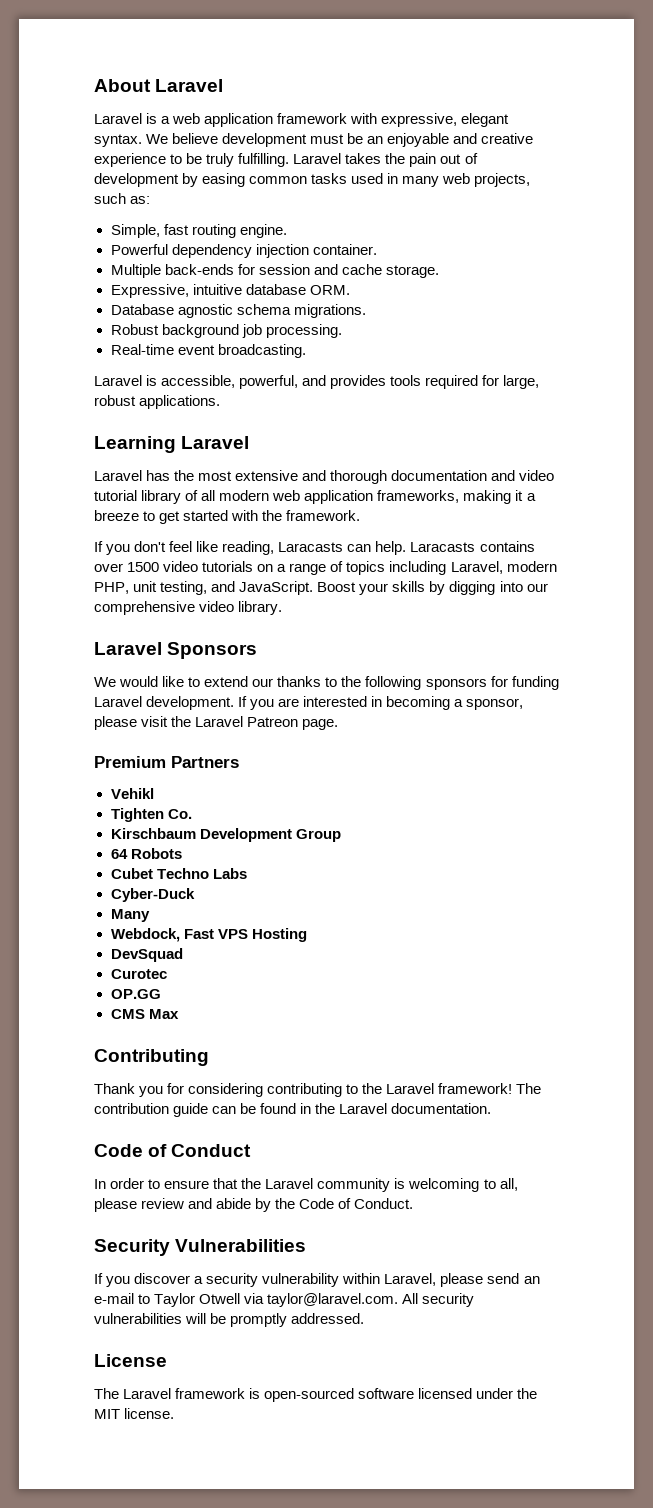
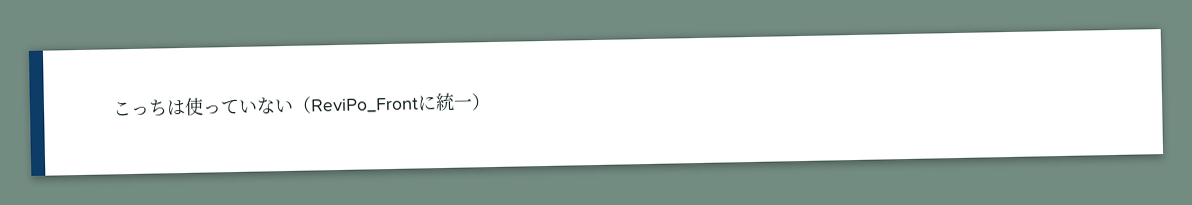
[94,79,224,92] [94,113,510,127] [94,133,534,147] [94,153,478,167] [94,173,531,187] [94,193,151,204] [110,224,287,238] [110,244,377,258] [110,264,439,278] [110,284,350,298] [110,304,366,318] [110,324,342,338] [110,344,306,358] [94,375,540,389] [94,395,221,409] [94,436,250,453] [94,470,555,484] [94,490,536,504] [94,510,361,524] [94,541,535,555] [94,561,557,575] [94,581,548,595] [94,601,283,615] [94,642,258,659] [94,676,559,690] [94,696,524,710] [94,716,339,730] [94,756,239,768] [110,788,154,799] [110,808,192,822] [110,828,341,842] [110,848,182,859] [110,868,247,879] [110,888,195,902] [110,909,150,922] [110,928,307,942] [110,948,183,962] [110,969,167,979] [110,989,161,999] [110,1009,179,1019] [94,1049,209,1066] [94,1083,542,1097] [94,1103,492,1117] [94,1144,252,1157] [94,1178,518,1192] [94,1198,414,1212] [94,1239,307,1256] [94,1273,540,1287] [94,1293,475,1307] [94,1313,365,1327] [94,1354,167,1367] [94,1388,538,1402] [94,1408,175,1419] About Laravel // Laravel is a web application framework with expressive, elegant syntax. We believe development must be an enjoyable and creative experience to be truly fulfilling. Laravel takes the pain out of development by easing common tasks used in many web projects, such as: // Simple, fast routing engine. // Powerful dependency injection container. // Multiple back-ends for session and cache storage. // Expressive, intuitive database ORM. // Database agnostic schema migrations. // Robust background job processing. // Real-time event broadcasting. // Laravel is accessible, powerful, and provides tools required for large, robust applications. // Learning Laravel // Laravel has the most extensive and thorough documentation and video tutorial library of all modern web application frameworks, making it a breeze to get started with the framework. // If you don't feel like reading, Laracasts can help. Laracasts contains over 1500 video tutorials on a range of topics including Laravel, modern PHP, unit testing, and JavaScript. Boost your skills by digging into our comprehensive video library. // Laravel Sponsors // We would like to extend our thanks to the following sponsors for funding Laravel development. If you are interested in becoming a sponsor, please visit the Laravel Patreon page. // Premium Partners // Vehikl // Tighten Co. // Kirschbaum Development Group // 64 Robots // Cubet Techno Labs // Cyber-Duck // Many // Webdock, Fast VPS Hosting // DevSquad // Curotec // OP.GG // CMS Max // Contributing // Thank you for considering contributing to the Laravel framework! The contribution guide can be found in the Laravel documentation. // Code of Conduct // In order to ensure that the Laravel community is welcoming to all, please review and abide by the Code of Conduct. // Security Vulnerabilities // If you discover a security vulnerability within Laravel, please send an e-mail to Taylor Otwell via taylor@laravel.com. All security vulnerabilities will be promptly addressed. // License // The Laravel framework is open-sourced software licensed under the MIT license. -> [112,92,491,117] こっちは使っていない（ReviPo_Frontに統一）

